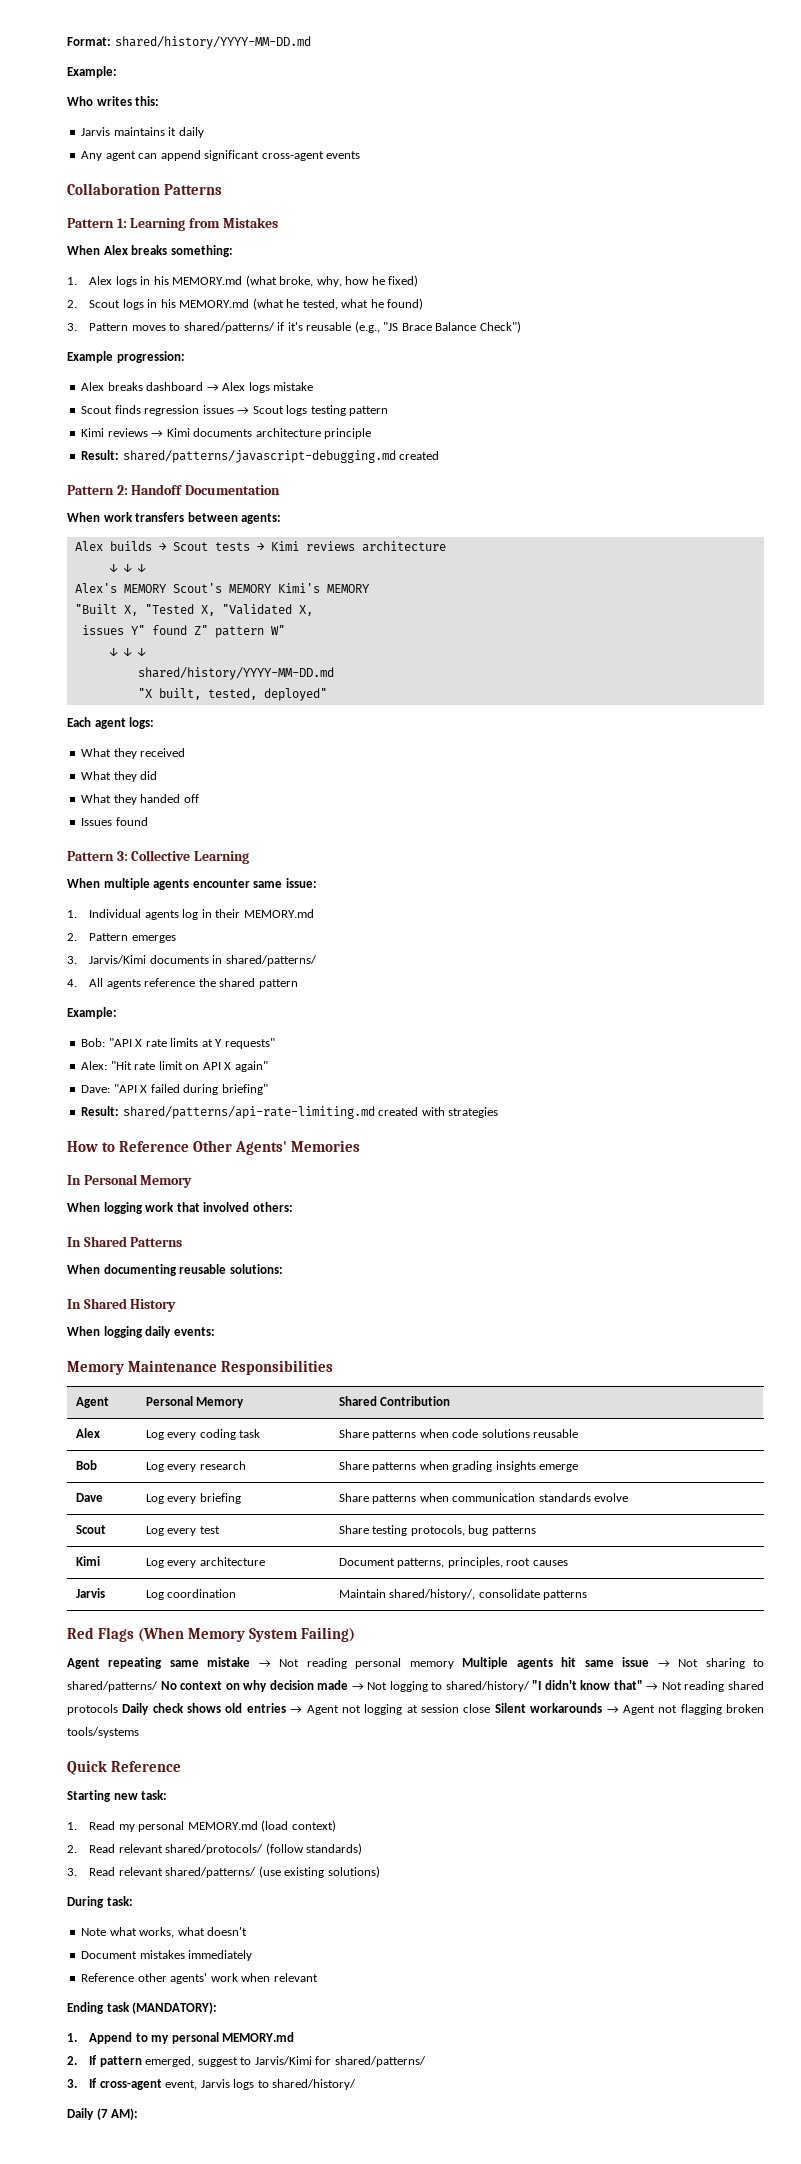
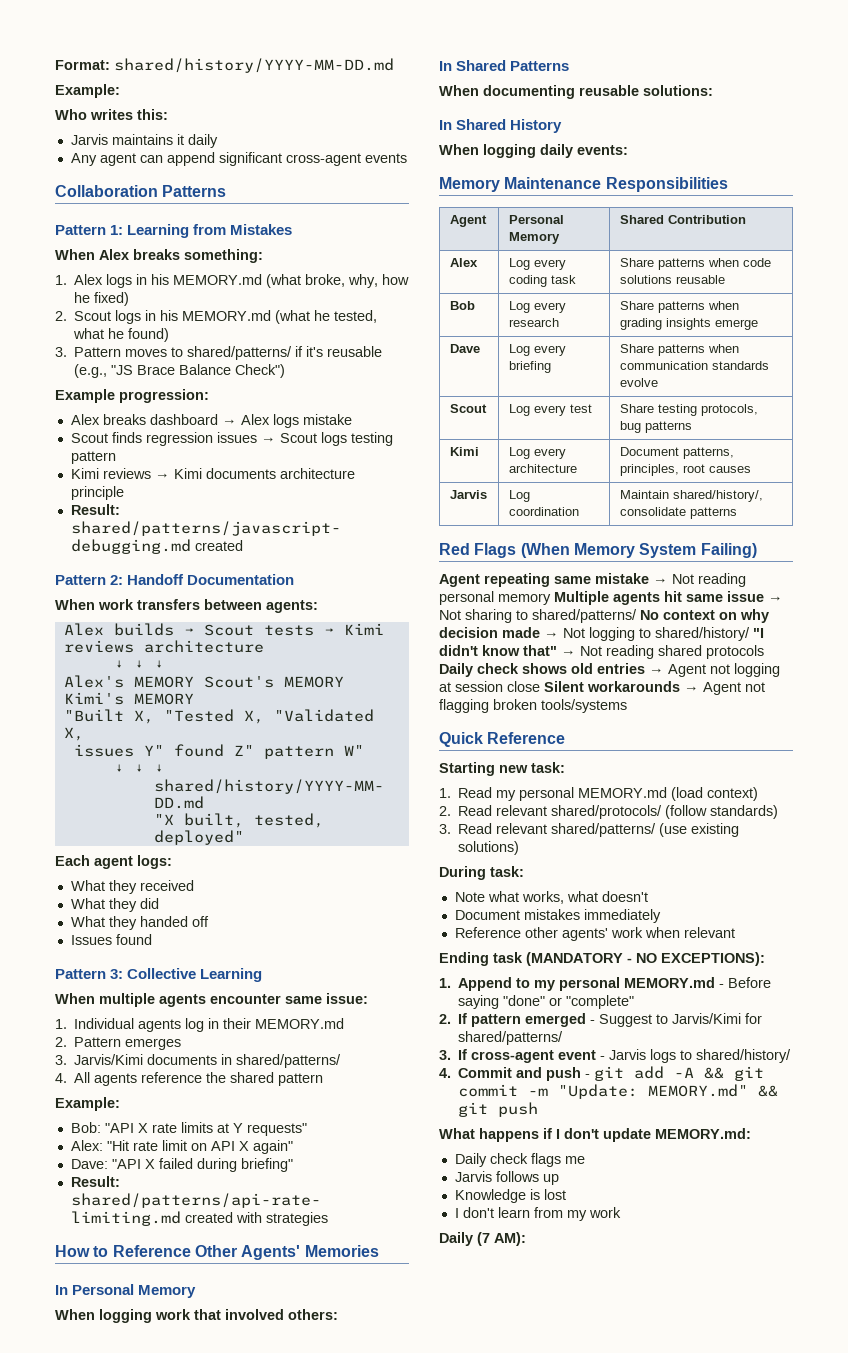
[132,2002,218,2014] (MANDATORY): -> [526,952,765,966] (MANDATORY - NO EXCEPTIONS):
(295, 2037) none -> [719,977,772,988] [458,995,635,1009] - Before saying "done" or "complete"
[145,2056,238,2067] emerged, suggest -> [525,1013,653,1027] emerged - Suggest
[165,2080,198,2090] event, -> [558,1050,606,1060] event -
(357, 2084) none -> [439,1066,765,1081] [458,1084,779,1099] [458,1102,539,1117] [439,1128,751,1142] [454,1153,585,1167] [454,1171,559,1185] [454,1189,566,1203] [454,1207,621,1221] // 4. Commit and push - git add -A && git commit -m "Update: MEMORY.md" && git push // What happens if I don't update MEMORY.md: // Daily check flags me // Jarvis follows up // Knowledge is lost // I don't learn from my work

